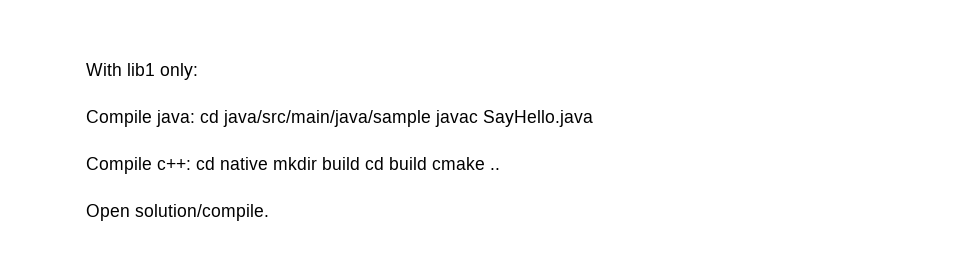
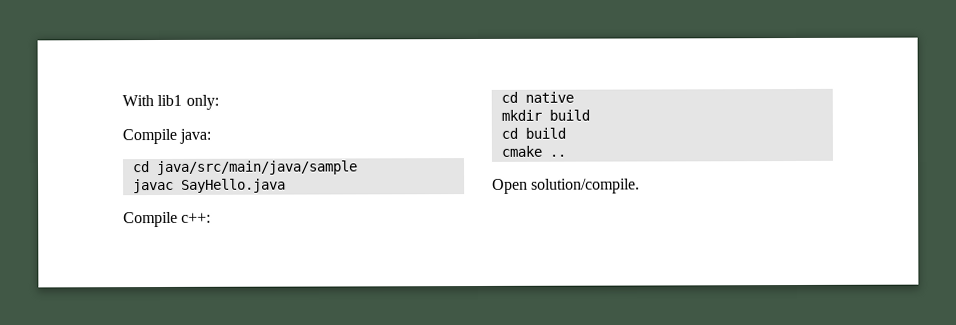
(195, 118) none -> (212, 136) //
(431, 118) none -> (358, 168) //
(191, 164) none -> (212, 217) //
(268, 163) none -> (574, 97) //
(360, 163) none -> (590, 115) //
(427, 163) none -> (566, 133) //

